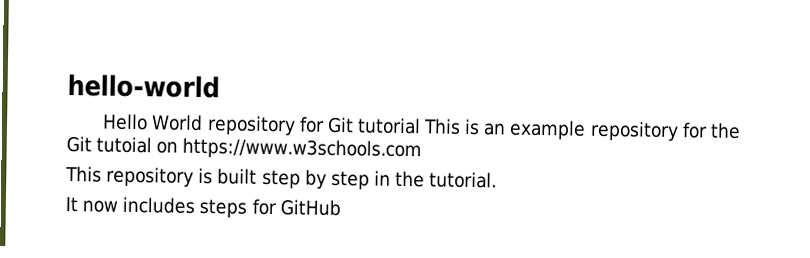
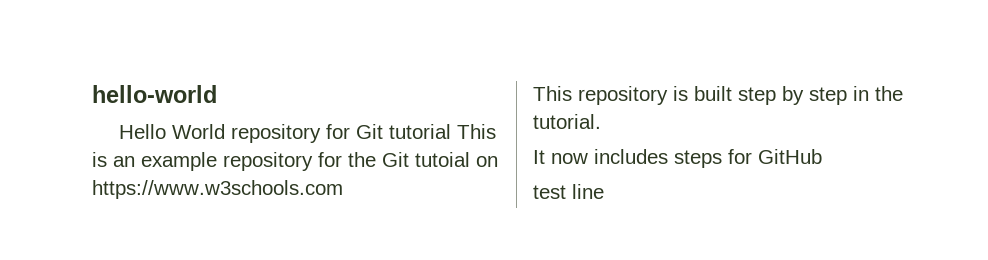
(341, 208) none -> [533,184,604,199] // test line

